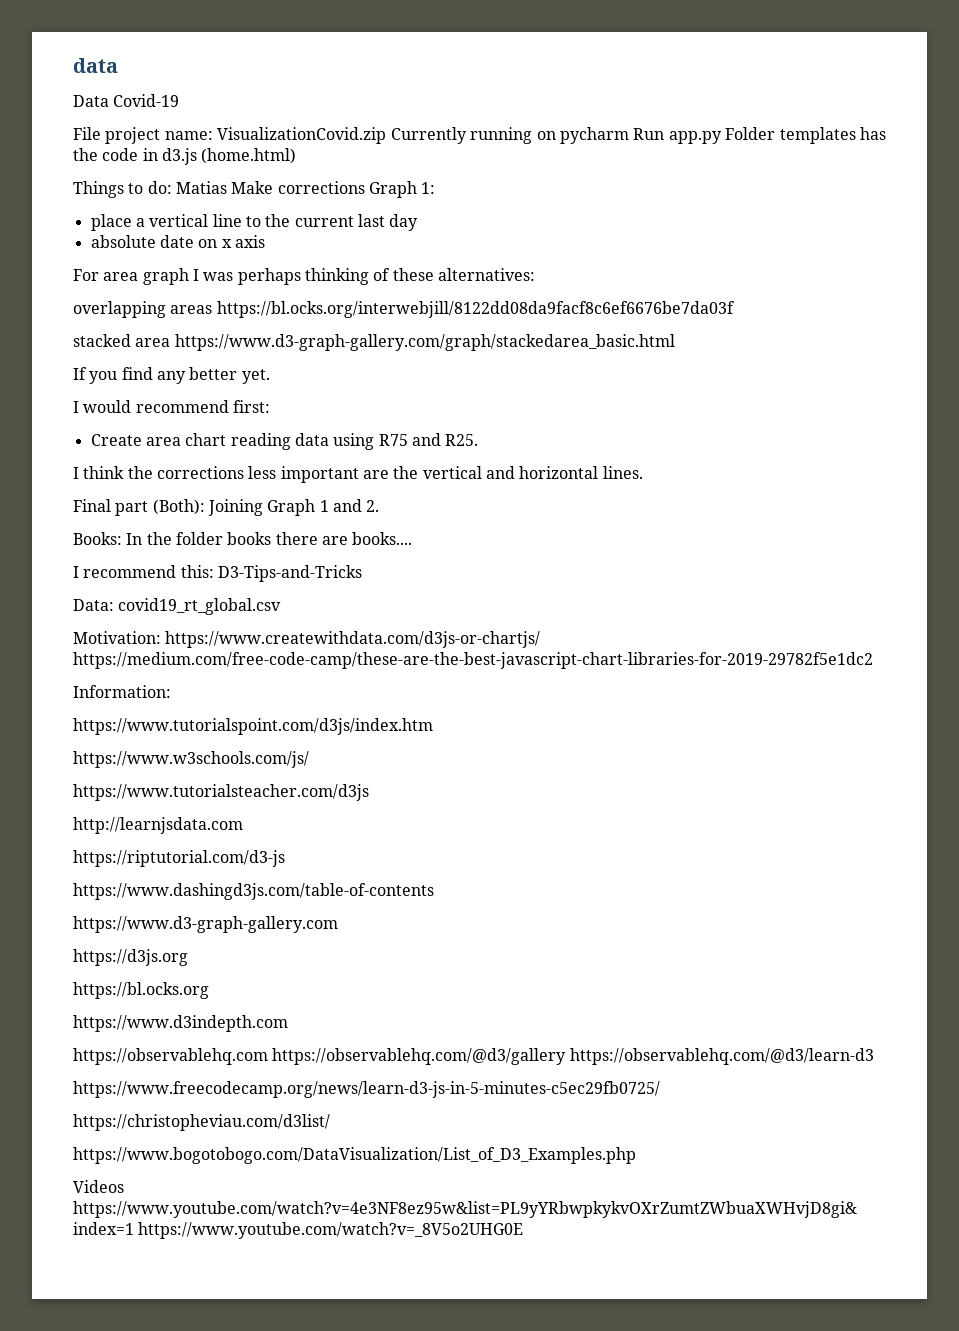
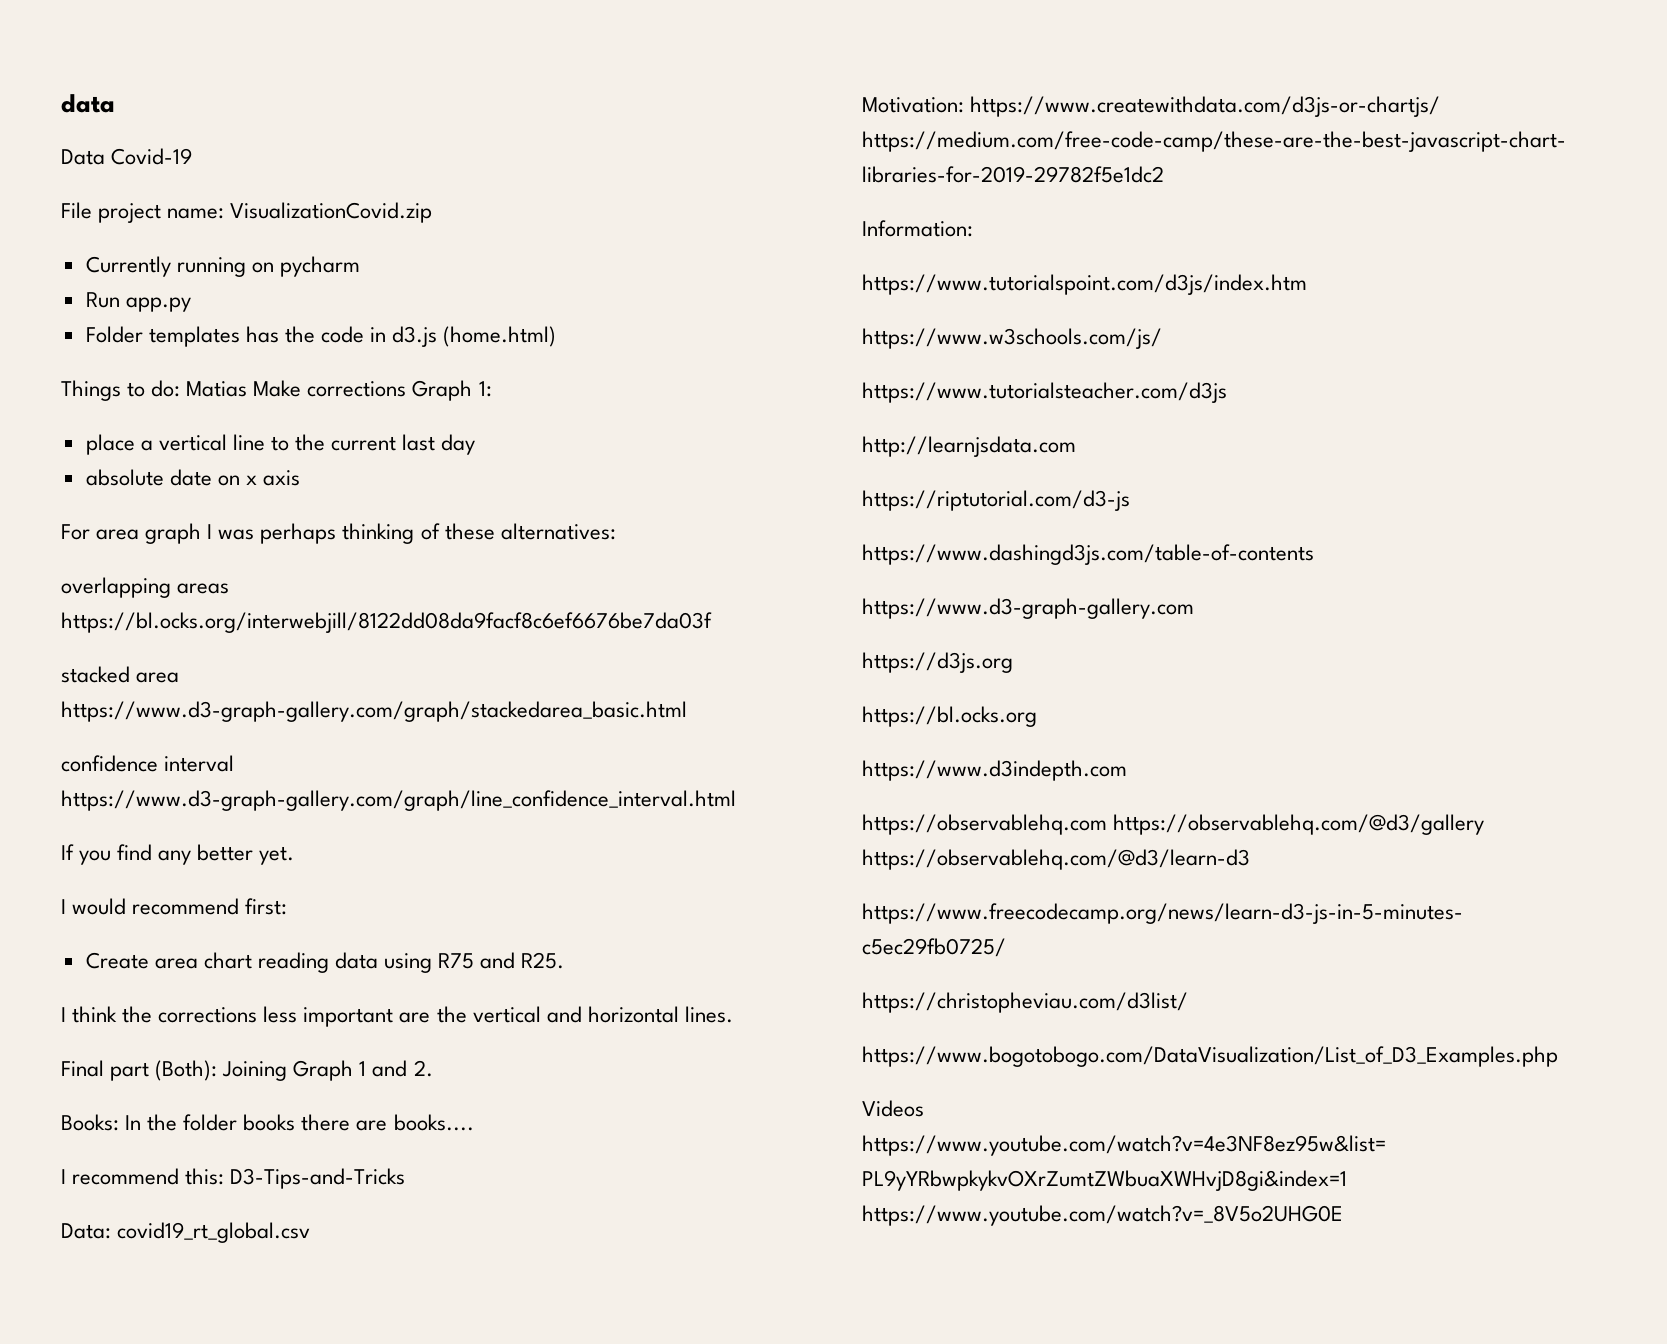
(387, 135) none -> (433, 212) //
(629, 135) none -> (360, 266) //
(722, 137) none -> (191, 304) //
(675, 342) none -> [61,755,235,772] [61,790,736,811] // confidence interval https://www.d3-graph-gallery.com/graph/line_confidence_interval.html

